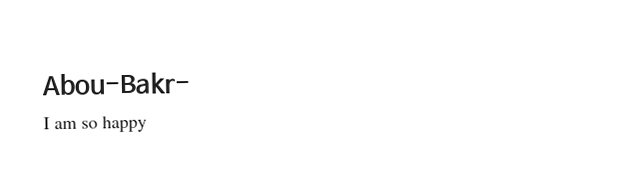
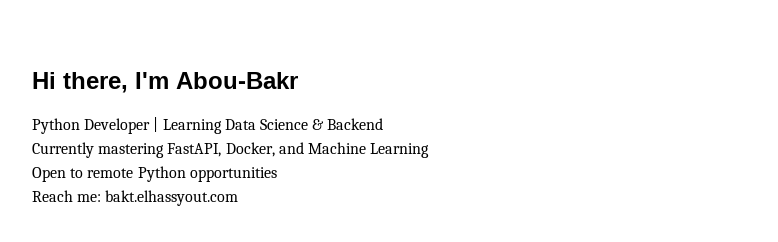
[41,71,191,96] [43,115,147,133] Abou-Bakr- // I am so happy -> [32,72,298,93] [32,117,384,134] [32,142,430,158] [32,166,277,182] [32,190,239,206] Hi there, I'm Abou-Bakr // Python Developer | Learning Data Science & Backend // Currently mastering FastAPI, Docker, and Machine Learning // Open to remote Python opportunities // Reach me: bakt.elhassyout.com

